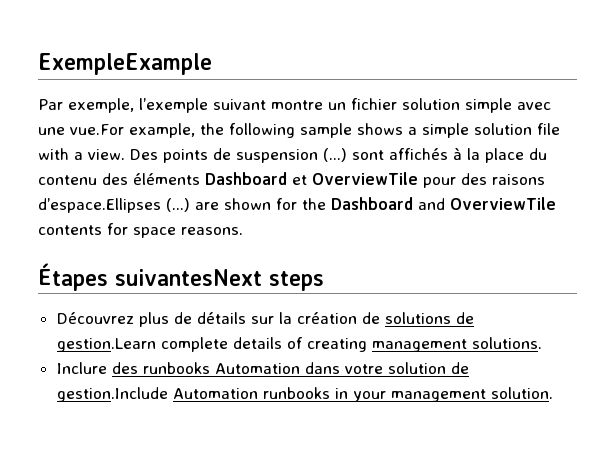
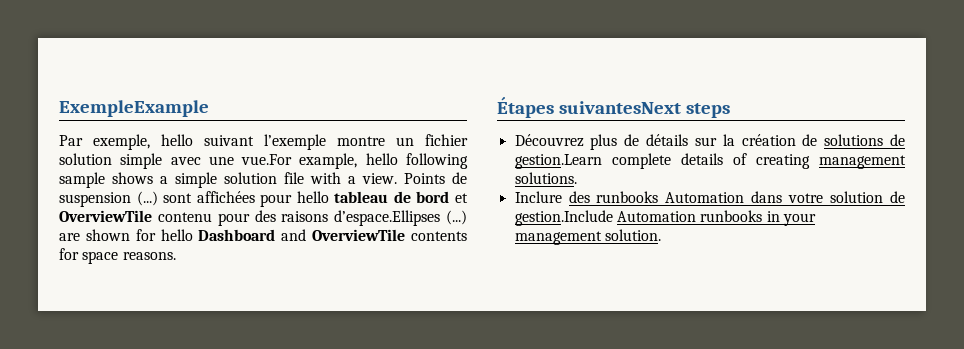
[139,98,266,113] l’exemple suivant -> [161,134,326,150] hello suivant l’exemple
[200,123,224,135] the -> [365,153,398,165] hello
[130,149,208,163] Des points -> [404,173,445,184] Points
[389,147,547,163] [38,172,287,185] affichés à la place du contenu des éléments Dashboard -> [196,191,450,207] affichées pour hello tableau de bord
(418, 178) none -> [157,212,212,222] contenu
[302,198,326,210] the -> [160,229,193,241] hello

